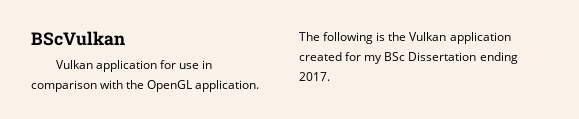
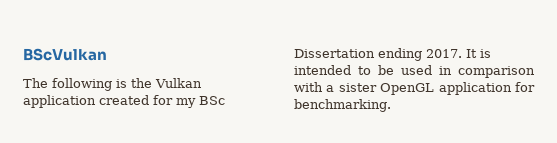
[55,60,213,72] [31,80,260,92] Vulkan application for use in comparison with the OpenGL application. -> (107, 54) none
(330, 76) none -> [466,49,491,58] [294,65,535,78] [294,82,535,95] [294,99,391,112] It is intended to be used in comparison with a sister OpenGL application for benchmarking.

